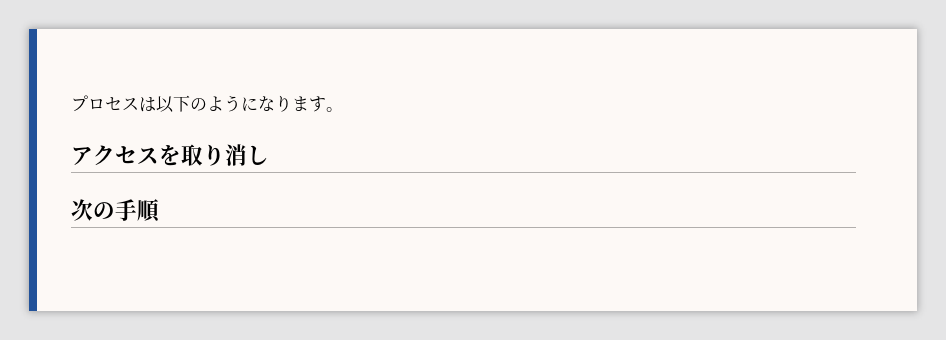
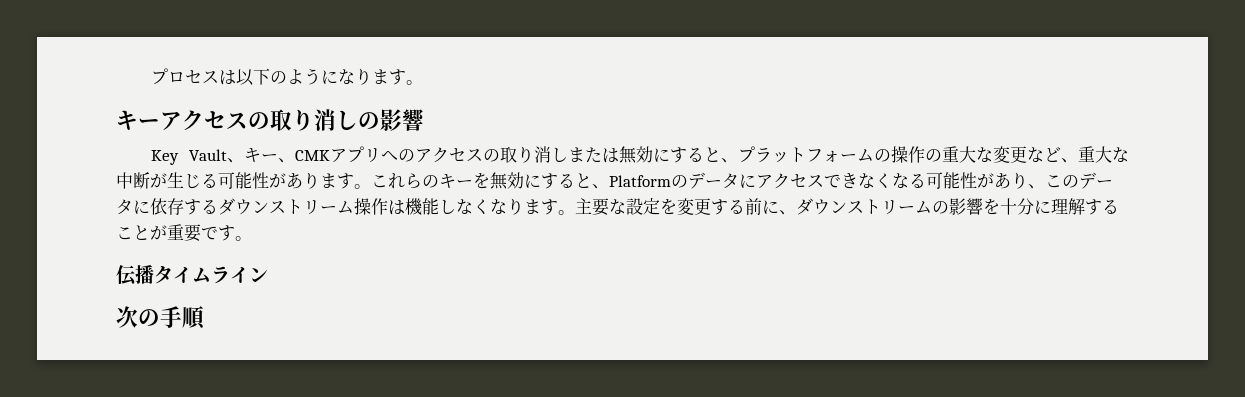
[71,144,269,166] アクセスを取り消し -> [116,109,424,131] [151,146,1129,165] [116,172,1113,190] [116,198,1119,216] [116,224,252,242] [116,265,268,286] キーアクセスの取り消しの影響 // Key Vault、キー、CMKアプリへのアクセスの取り消しまたは無効にすると、プラットフォームの操作の重大な変更など、重大な中断が生じる可能性があります。これらのキーを無効にすると、Platformのデータにアクセスできなくなる可能性があり、このデータに依存するダウンストリーム操作は機能しなくなります。主要な設定を変更する前に、ダウンストリームの影響を十分に理解することが重要です。 // 伝播タイムライン

